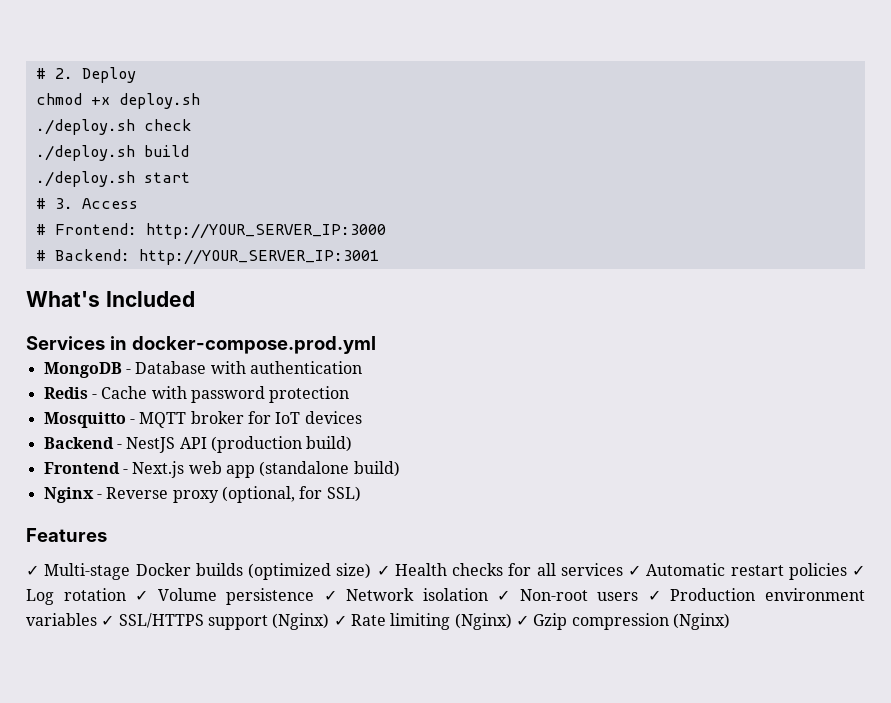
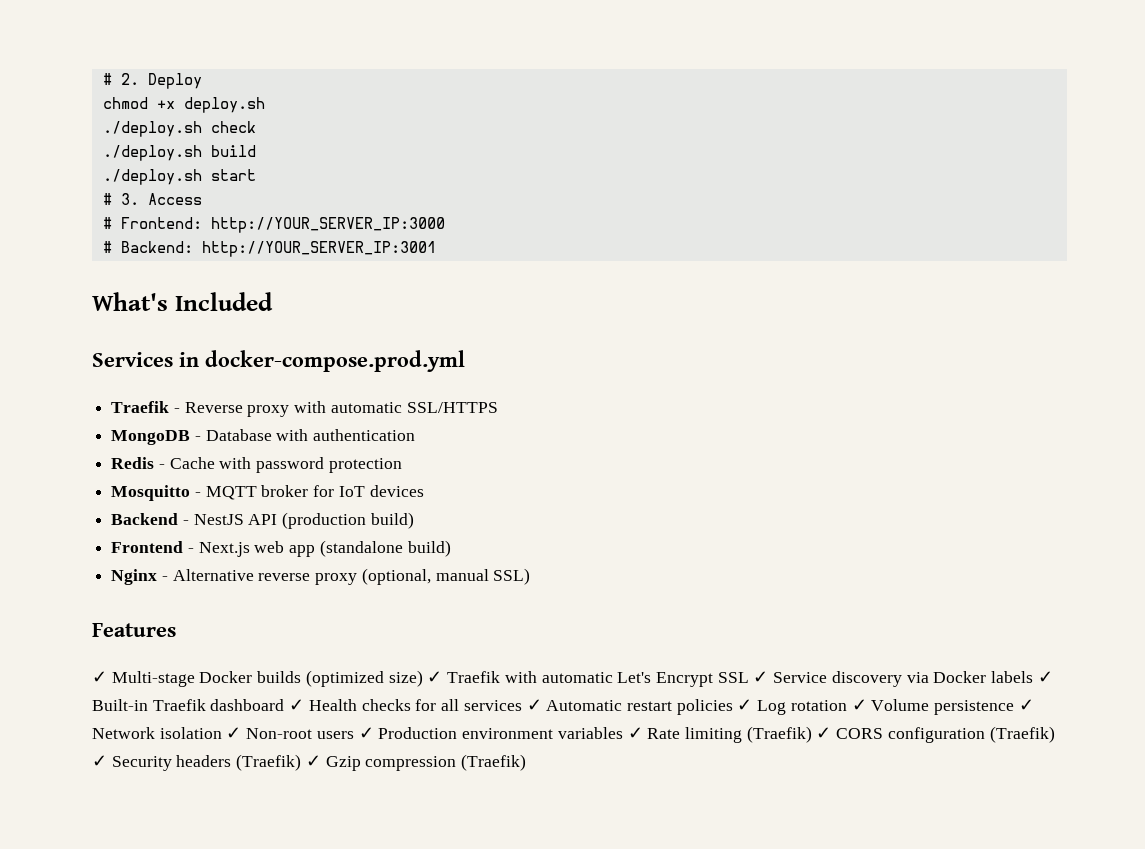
(376, 345) none -> [111,401,498,417] // Traefik - Reverse proxy with automatic SSL/HTTPS
[106,487,169,499] Reverse -> [172,569,311,581] Alternative reverse
[299,486,323,499] for -> [435,569,489,581] manual
(390, 570) none -> [447,671,1053,687] [92,699,305,711] Traefik with automatic Let's Encrypt SSL ✓ Service discovery via Docker labels ✓ Built-in Traefik dashboard ✓
[118,613,512,630] SSL/HTTPS support (Nginx) ✓ Rate limiting (Nginx) -> [647,726,1055,743] [92,754,302,771] Rate limiting (Traefik) ✓ CORS configuration (Traefik) ✓ Security headers (Traefik)
[672,613,730,630] (Nginx) -> [461,754,527,771] (Traefik)

